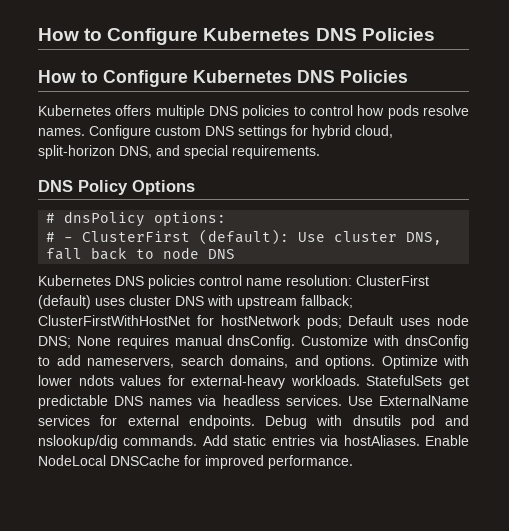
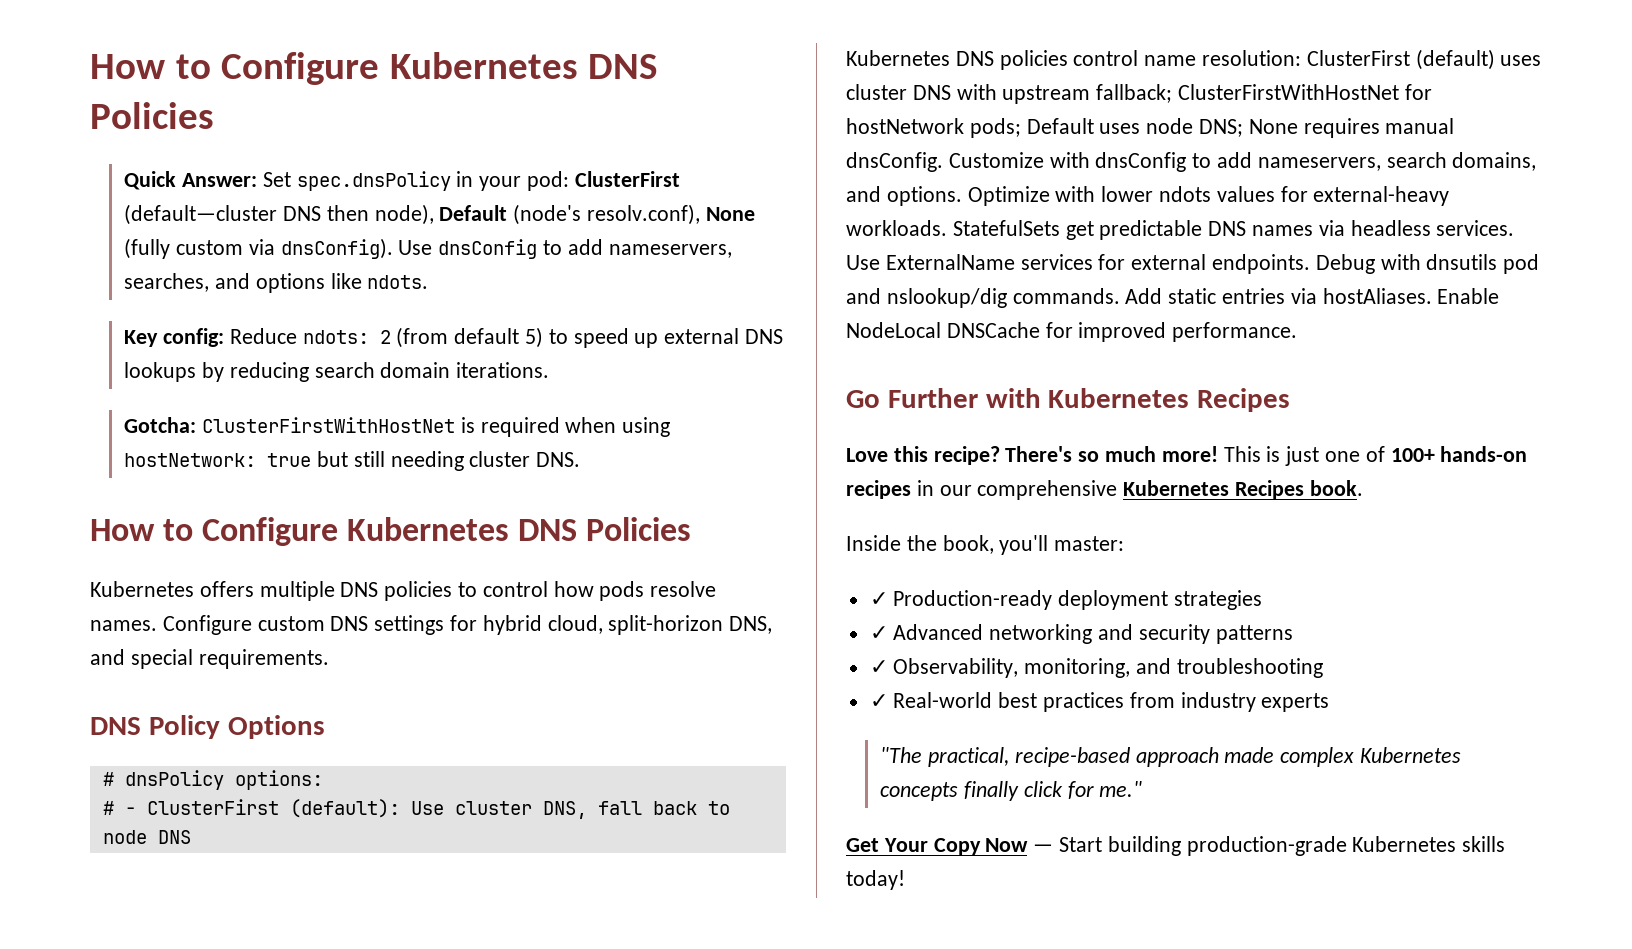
[38,28,435,45] How to Configure Kubernetes DNS Policies -> [90,52,658,85] [90,102,214,129] [124,171,680,191] [124,204,755,225] [124,238,732,259] [124,273,429,293] [124,327,784,348] [124,362,550,382] [124,417,671,437] [124,451,581,471] How to Configure Kubernetes DNS Policies // Quick Answer: Set spec.dnsPolicy in your pod: ClusterFirst (default—cluster DNS then node), Default (node's resolv.conf), None (fully custom via dnsConfig). Use dnsConfig to add nameservers, searches, and options like ndots. // Key config: Reduce ndots: 2 (from default 5) to speed up external DNS lookups by reducing search domain iterations. // Gotcha: ClusterFirstWithHostNet is required when using hostNetwork: true but still needing cluster DNS.
(353, 462) none -> [846,388,1291,412] [846,446,1528,466] [846,480,1363,500] [846,535,1125,555] [869,590,1263,610] [869,624,1293,644] [869,658,1323,678] [869,692,1330,712] [880,747,1461,767] [880,781,1143,801] [846,836,1506,856] [846,870,905,890] // Go Further with Kubernetes Recipes // Love this recipe? There's so much more! This is just one of 100+ hands-on recipes in our comprehensive Kubernetes Recipes book. // Inside the book, you'll master: // ✓ Production-ready deployment strategies // ✓ Advanced networking and security patterns // ✓ Observability, monitoring, and troubleshooting // ✓ Real-world best practices from industry experts // "The practical, recipe-based approach made complex Kubernetes concepts finally click for me." // Get Your Copy Now — Start building production-grade Kubernetes skills today!

